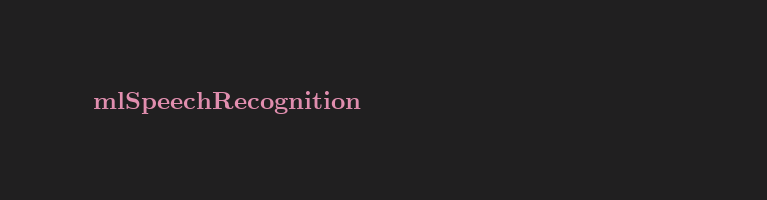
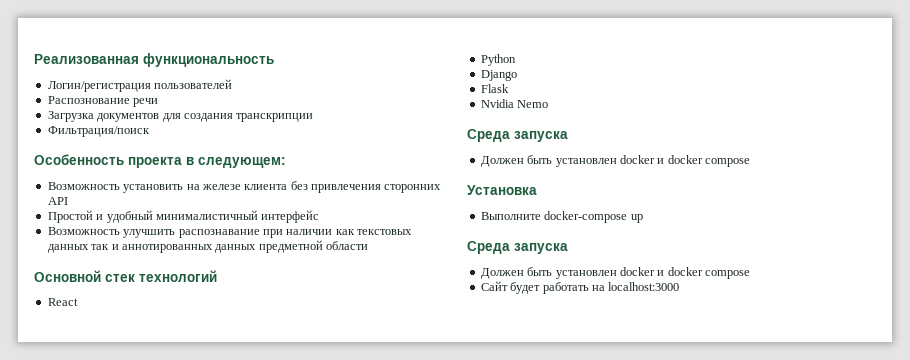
[93,91,361,114] mlSpeechRecognition -> [34,53,274,67] [47,79,233,92] [47,96,159,107] [47,111,314,122] [47,126,150,137] [34,154,286,168] [47,181,442,193] [47,197,68,205] [47,210,320,223] [47,227,412,238] [47,240,368,253] [34,270,217,282] [47,298,78,306] [480,54,516,66] [480,70,517,81] [480,84,509,93] [480,99,549,108] [467,129,568,142] [480,155,750,167] [467,185,537,195] [480,211,643,223] [467,241,568,254] [480,267,750,279] [480,281,680,294] Реализованная функциональность // Логин/регистрация пользователей // Распознование речи // Загрузка документов для создания транскрипции // Фильтрация/поиск // Особенность проекта в следующем: // Возможность установить на железе клиента без привлечения сторонних API // Простой и удобный минималистичный интерфейс // Возможность улучшить распознавание при наличии как текстовых данных так и аннотированных данных предметной области // Основной стек технологий // React // Python // Django // Flask // Nvidia Nemo // Среда запуска // Должен быть установлен docker и docker compose // Установка // Выполните docker-compose up // Среда запуска // Должен быть установлен docker и docker compose // Сайт будет работать на localhost:3000

